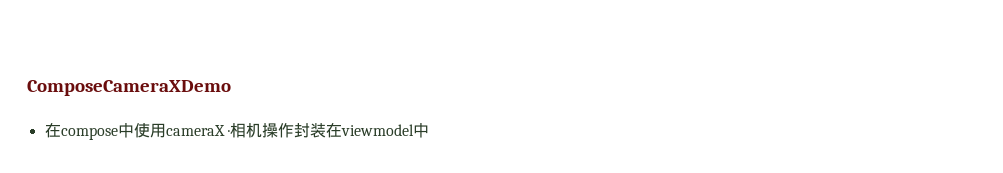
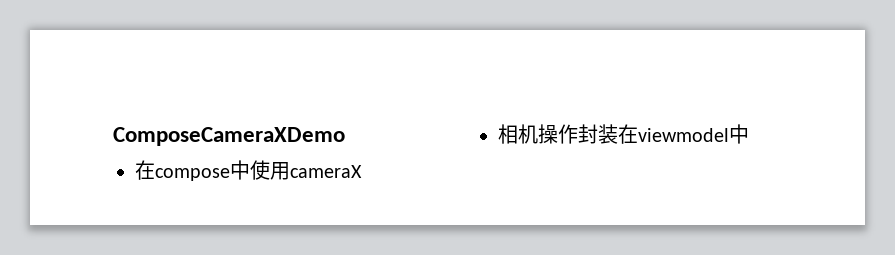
[227,130,230,136] · -> (362, 171) //

